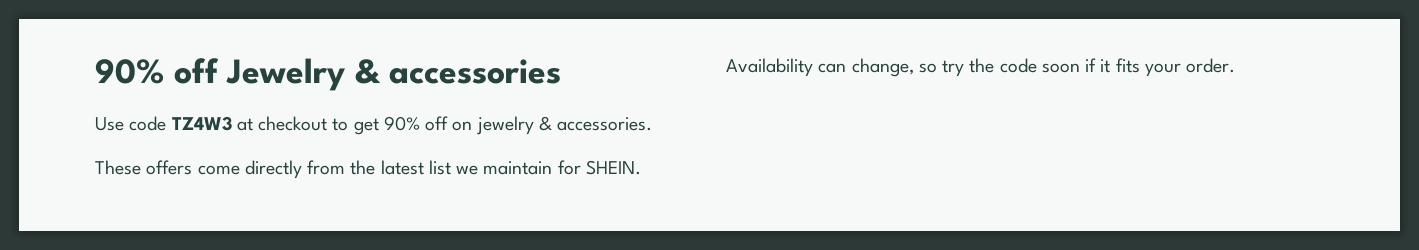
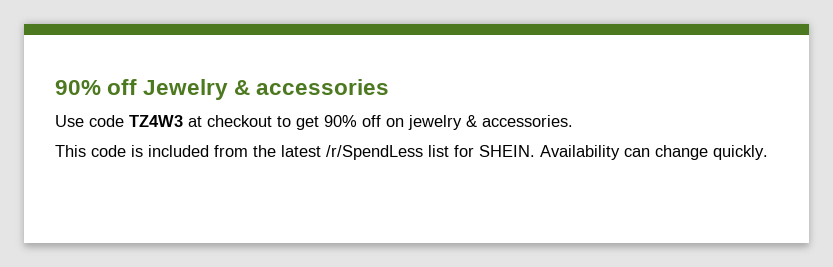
[95,160,641,179] [726,58,1236,77] These offers come directly from the latest list we maintain for SHEIN. Availability can change, so try the code soon if it fits your order. -> [55,145,768,160] This code is included from the latest /r/SpendLess list for SHEIN. Availability can change quickly.

